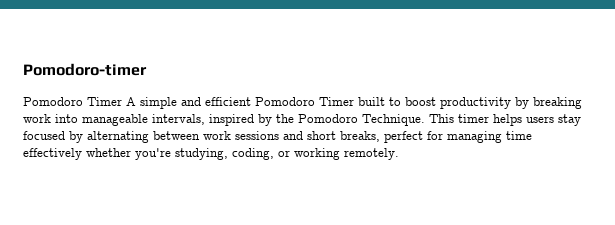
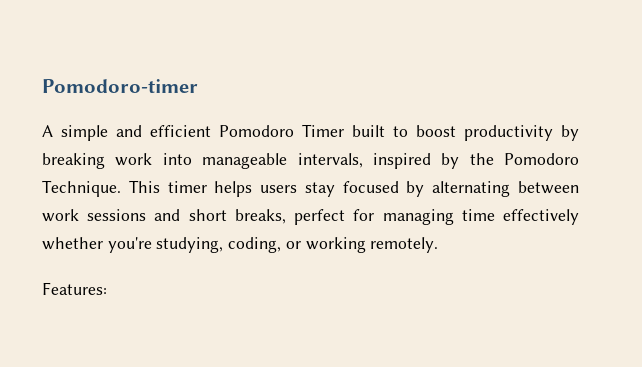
[23,97,122,106] Pomodoro Timer -> (198, 86) none
(399, 154) none -> [42,282,107,295] // Features:

